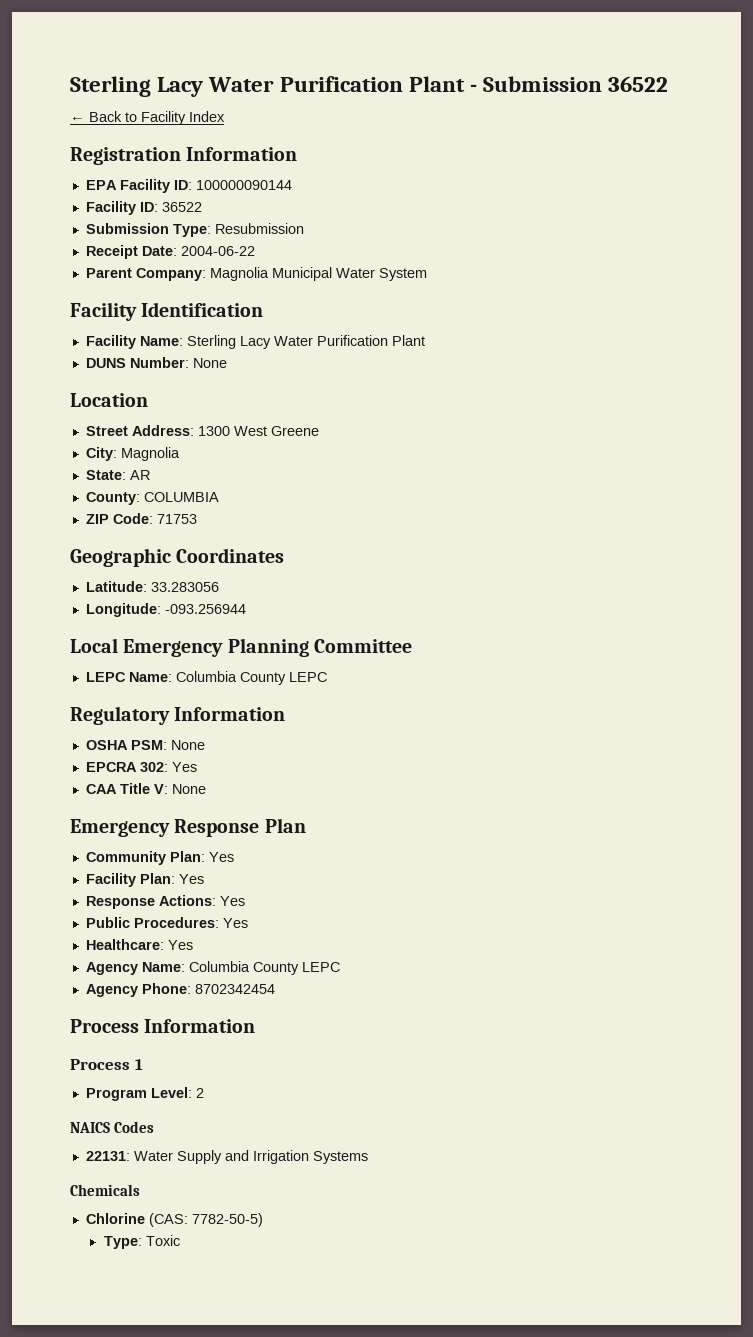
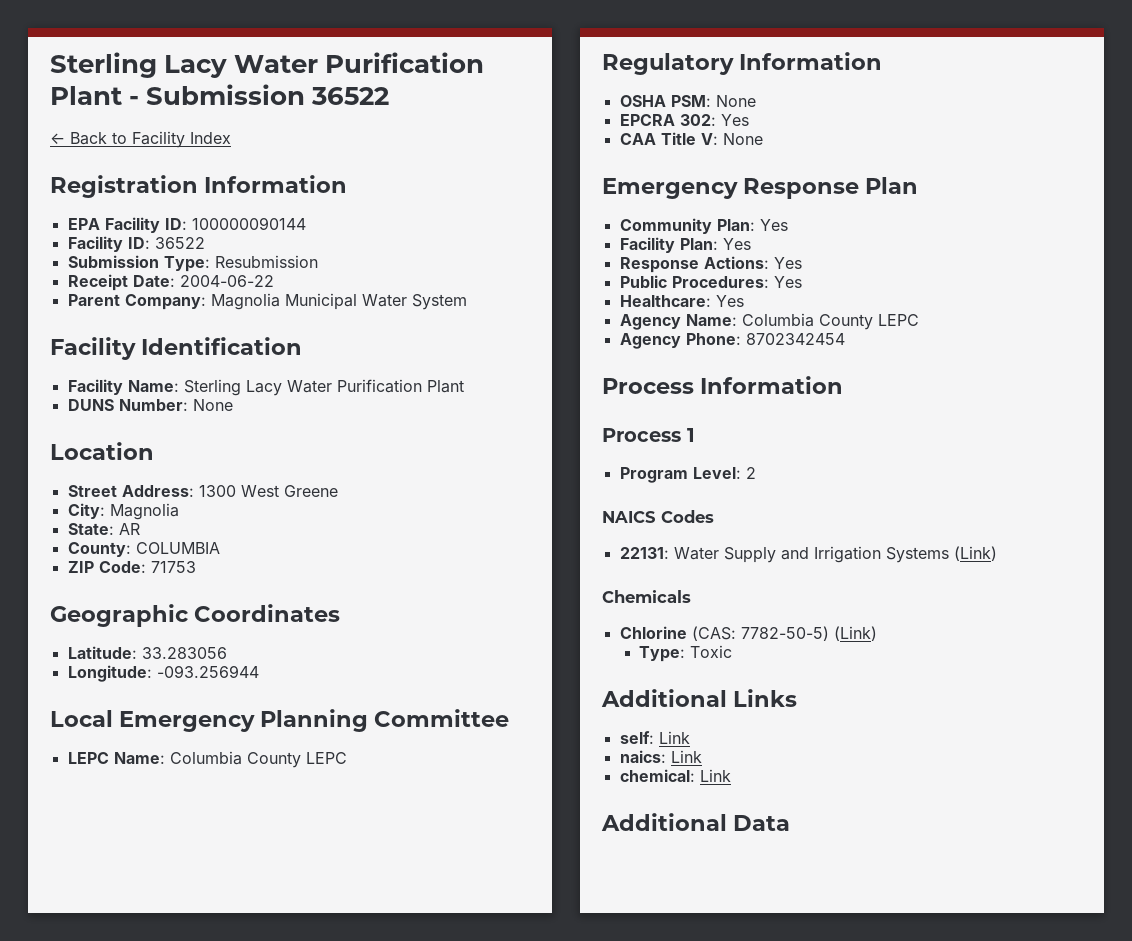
(368, 1157) none -> [953,546,997,561] (Link)
(263, 1220) none -> [833,626,877,641] (Link)
(180, 1240) none -> [601,689,798,707] [619,731,690,744] [619,750,702,763] [619,769,731,782] [601,813,791,831] // Additional Links // self: Link // naics: Link // chemical: Link // Additional Data

